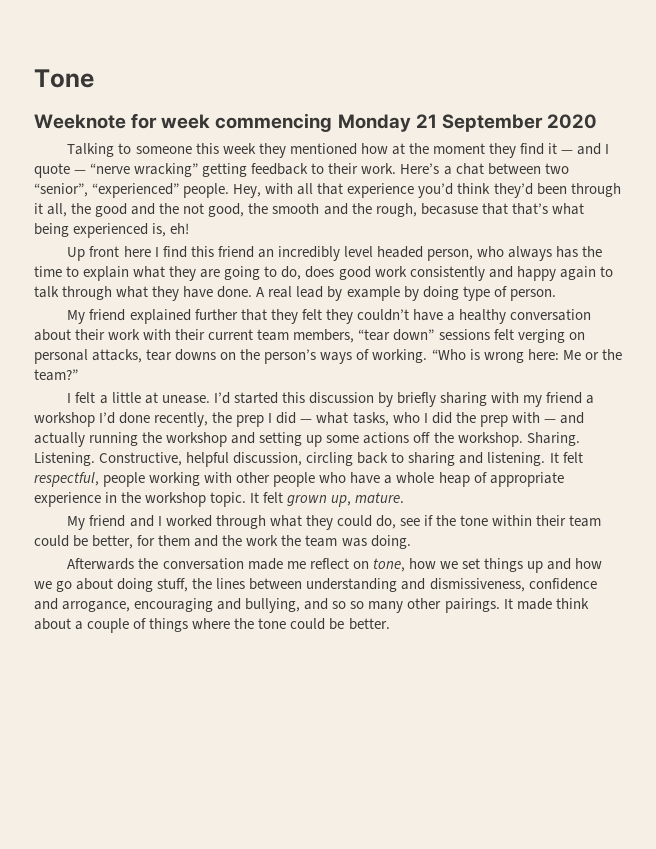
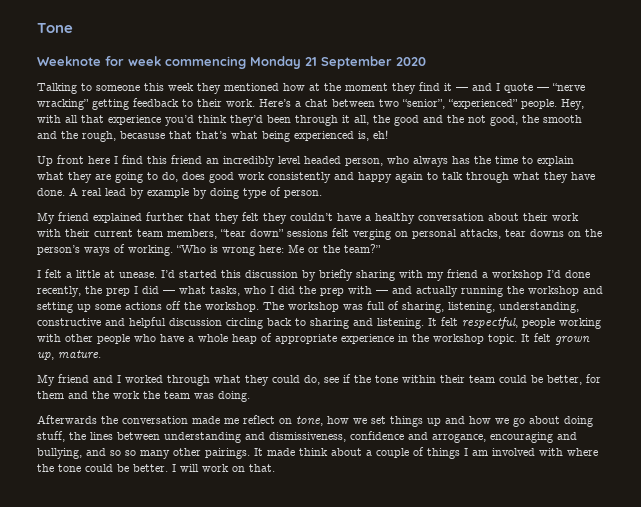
[526,432,580,446] [34,452,303,467] Sharing. Listening. Constructive, helpful discussion, -> [263,301,579,313] [37,317,222,328] The workshop was full of sharing, listening, understanding, constructive and helpful discussion
(189, 625) none -> [464,448,563,456] I am involved with
(390, 624) none -> [172,464,275,472] I will work on that.

